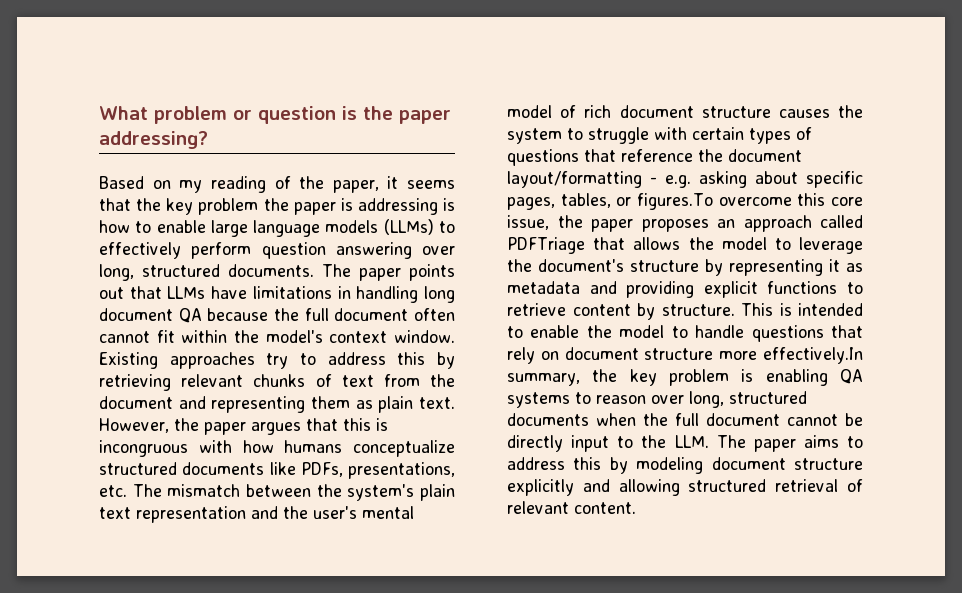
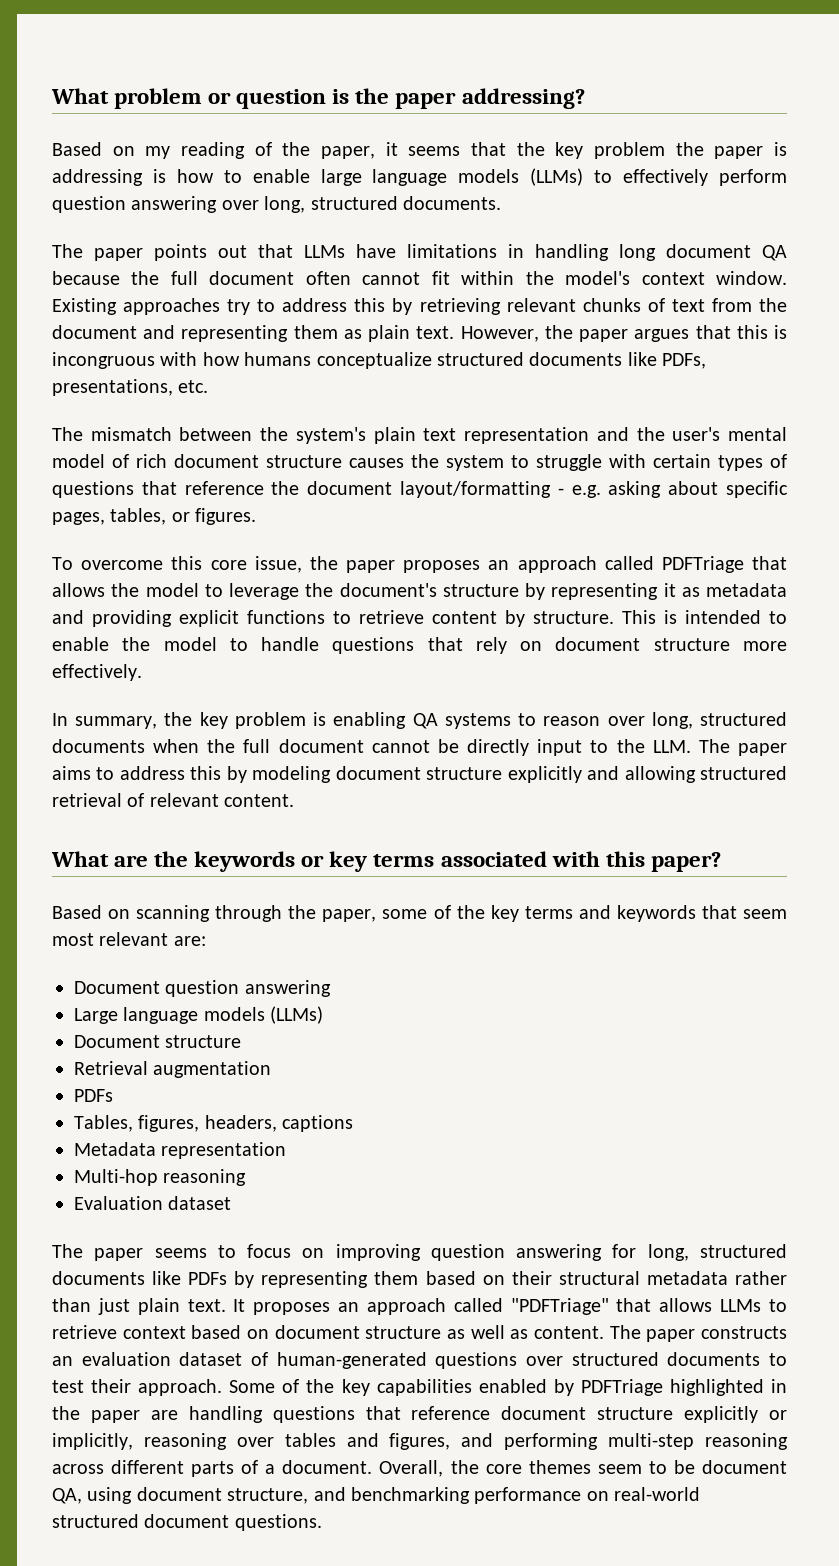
(314, 270) none -> (501, 203) //
(127, 491) none -> (209, 386) //
[637,193,714,210] figures.To -> [195,508,257,525] [52,557,73,570] figures. // To
[763,347,863,364] effectively.In -> [52,664,142,681] [52,713,68,726] effectively. // In
(636, 508) none -> [51,851,721,872] [52,905,787,922] [52,932,206,946] [74,980,331,997] [74,1006,324,1024] [74,1035,242,1048] [74,1061,272,1078] [74,1089,113,1102] [74,1115,354,1132] [74,1142,287,1159] [74,1169,247,1186] [74,1196,232,1210] [52,1244,787,1261] [52,1271,788,1288] [52,1298,787,1315] [52,1325,787,1342] [52,1352,787,1369] [52,1379,787,1396] [52,1406,787,1423] [52,1433,789,1450] [52,1460,788,1477] [52,1487,701,1504] [52,1514,322,1531] // What are the keywords or key terms associated with this paper? // Based on scanning through the paper, some of the key terms and keywords that seem most relevant are: // Document question answering // Large language models (LLMs) // Document structure // Retrieval augmentation // PDFs // Tables, figures, headers, captions // Metadata representation // Multi-hop reasoning // Evaluation dataset // The paper seems to focus on improving question answering for long, structured documents like PDFs by representing them based on their structural metadata rather than just plain text. It proposes an approach called "PDFTriage" that allows LLMs to retrieve context based on document structure as well as content. The paper constructs an evaluation dataset of human-generated questions over structured documents to test their approach. Some of the key capabilities enabled by PDFTriage highlighted in the paper are handling questions that reference document structure explicitly or implicitly, reasoning over tables and figures, and performing multi-step reasoning across different parts of a document. Overall, the core themes seem to be document QA, using document structure, and benchmarking performance on real-world structured document questions.

